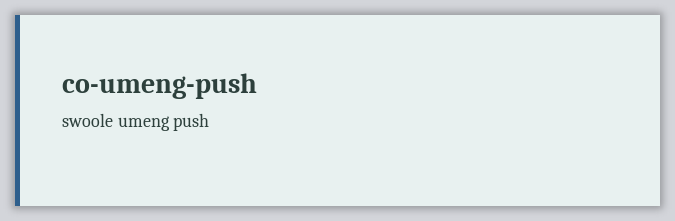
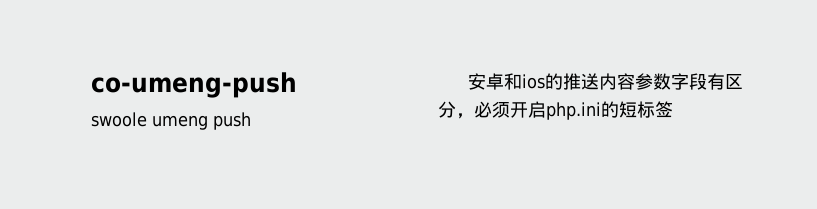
(210, 122) none -> [467,73,743,90] [438,101,673,120] // 安卓和ios的推送内容参数字段有区分，必须开启php.ini的短标签

